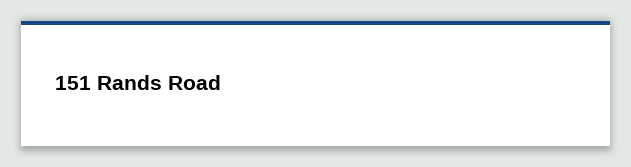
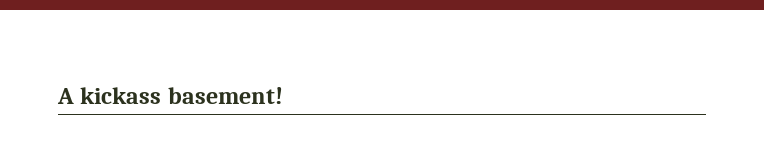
[55,75,221,90] 151 Rands Road -> [57,87,283,104] A kickass basement!

